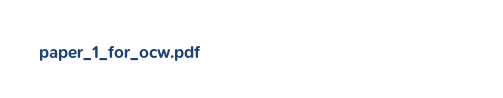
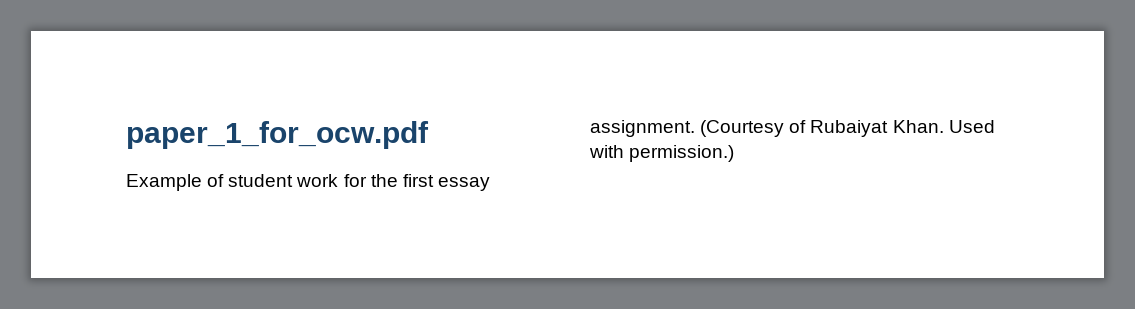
(201, 53) none -> [126,174,490,191] [590,120,995,137] [589,145,735,162] // Example of student work for the first essay assignment. (Courtesy of Rubaiyat Khan. Used with permission.)

